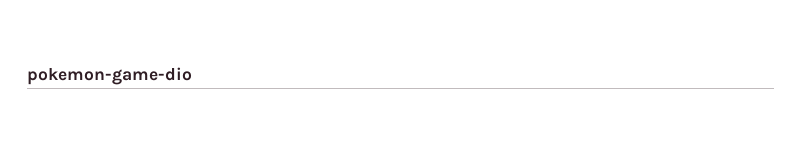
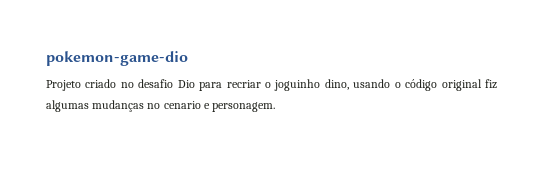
(192, 76) none -> [46,79,498,91] [46,100,276,112] // Projeto criado no desafio Dio para recriar o joguinho dino, usando o código original fiz algumas mudanças no cenario e personagem.

